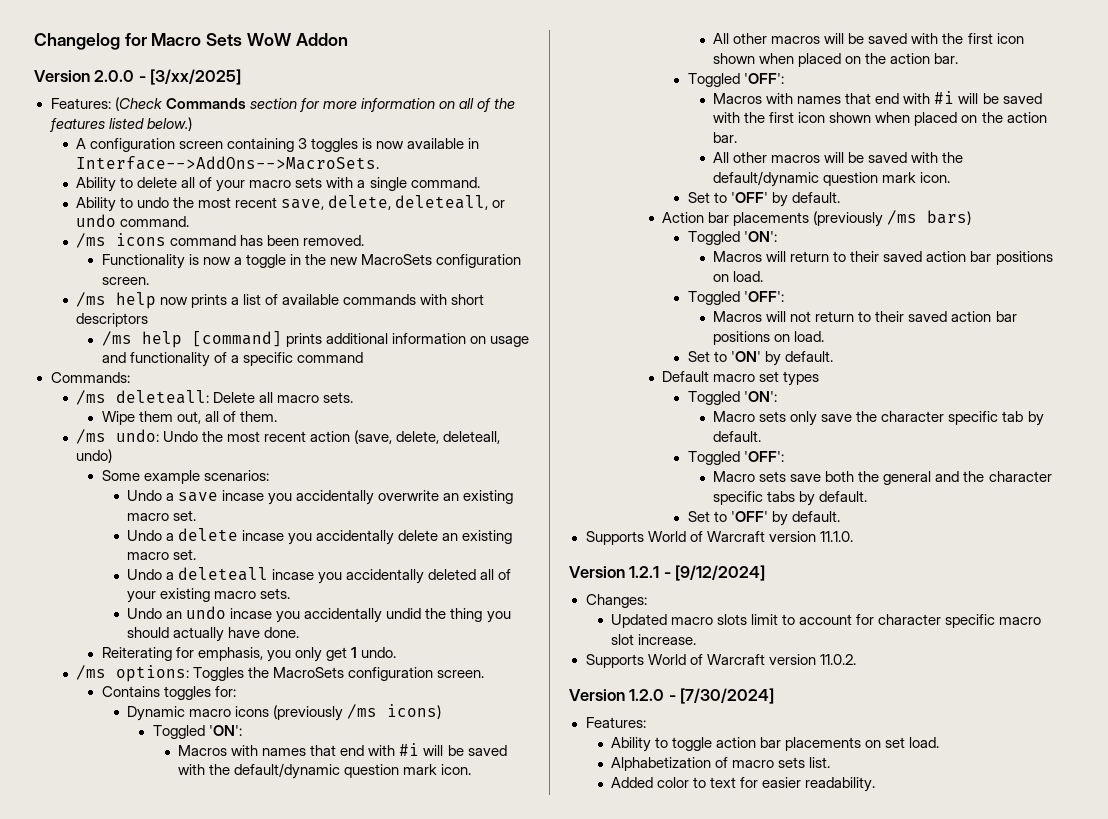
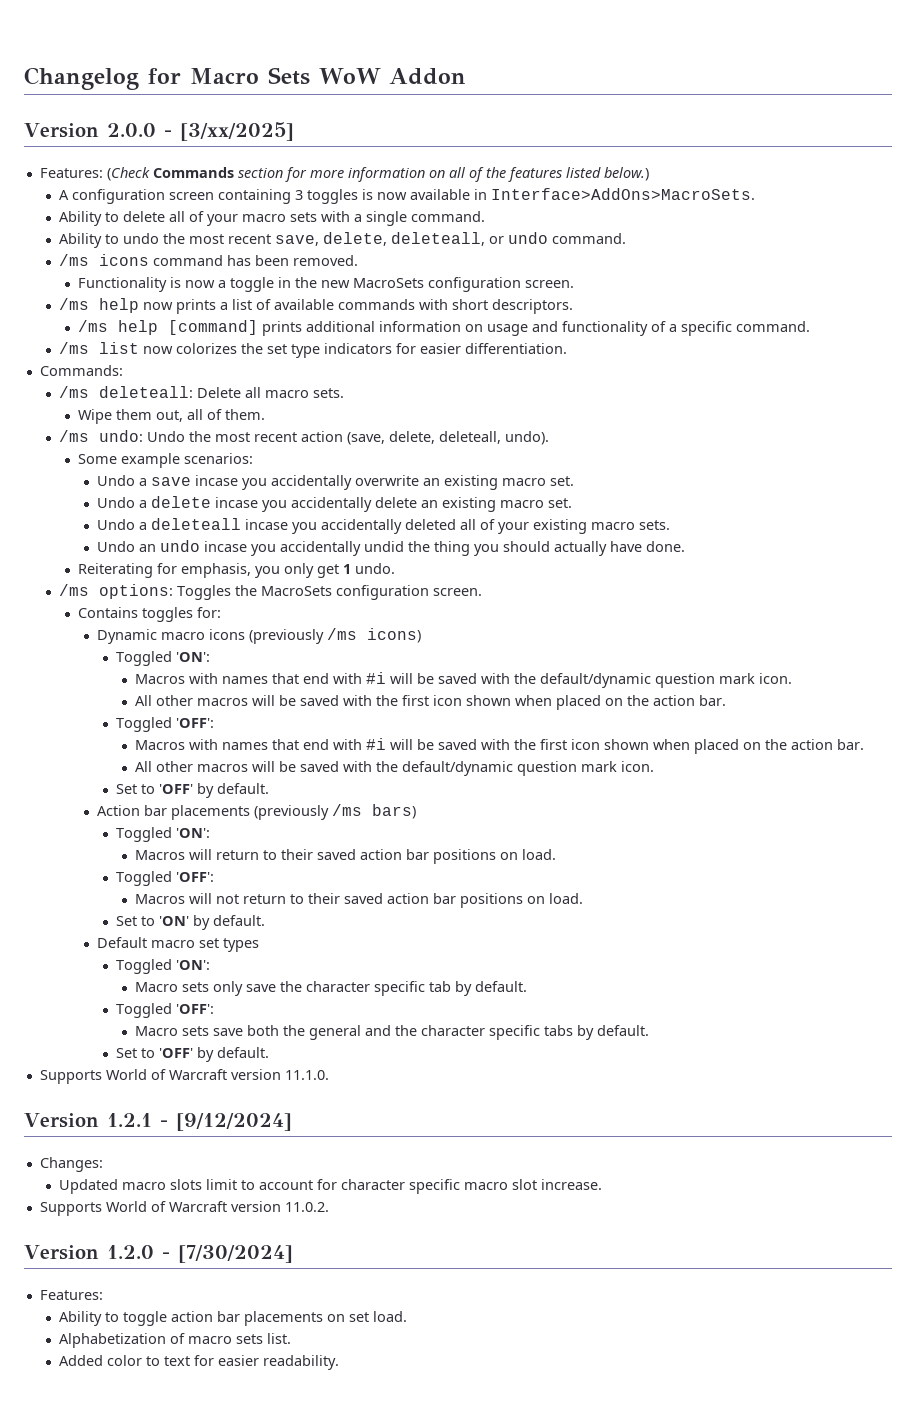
[76,156,380,170] Interface-->AddOns-->MacroSets. -> [491,188,756,200] Interface>AddOns>MacroSets.
[76,313,149,327] descriptors -> [492,299,574,314] descriptors.
[296,352,363,363] command -> [736,321,811,332] [59,342,568,358] command. // /ms list now colorizes the set type indicators for easier differentiation.
[76,449,113,463] undo) -> [505,431,550,445] undo).

